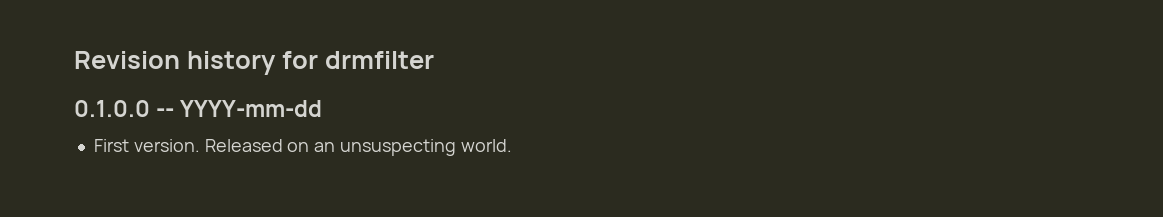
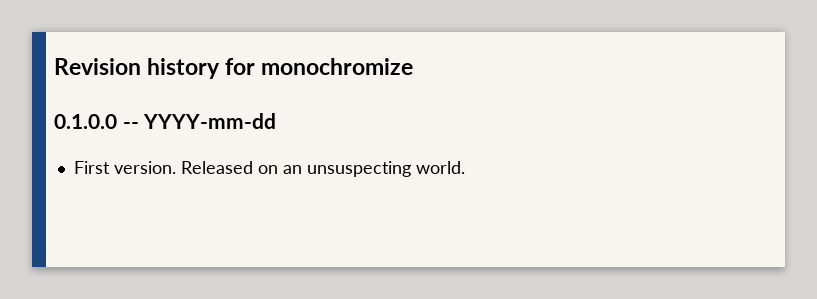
[324,51,434,69] drmfilter -> [261,58,414,75] monochromize

